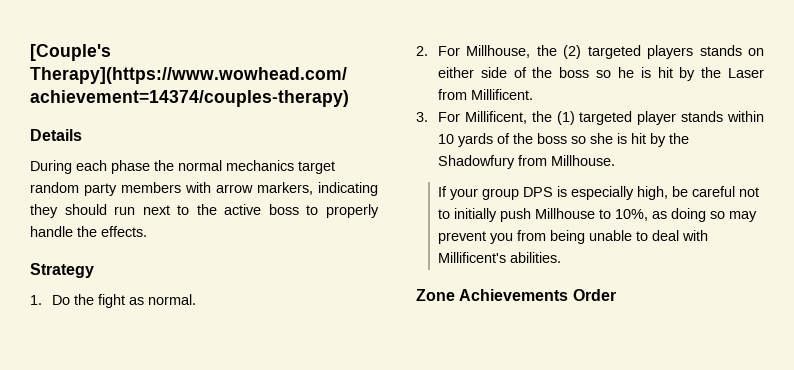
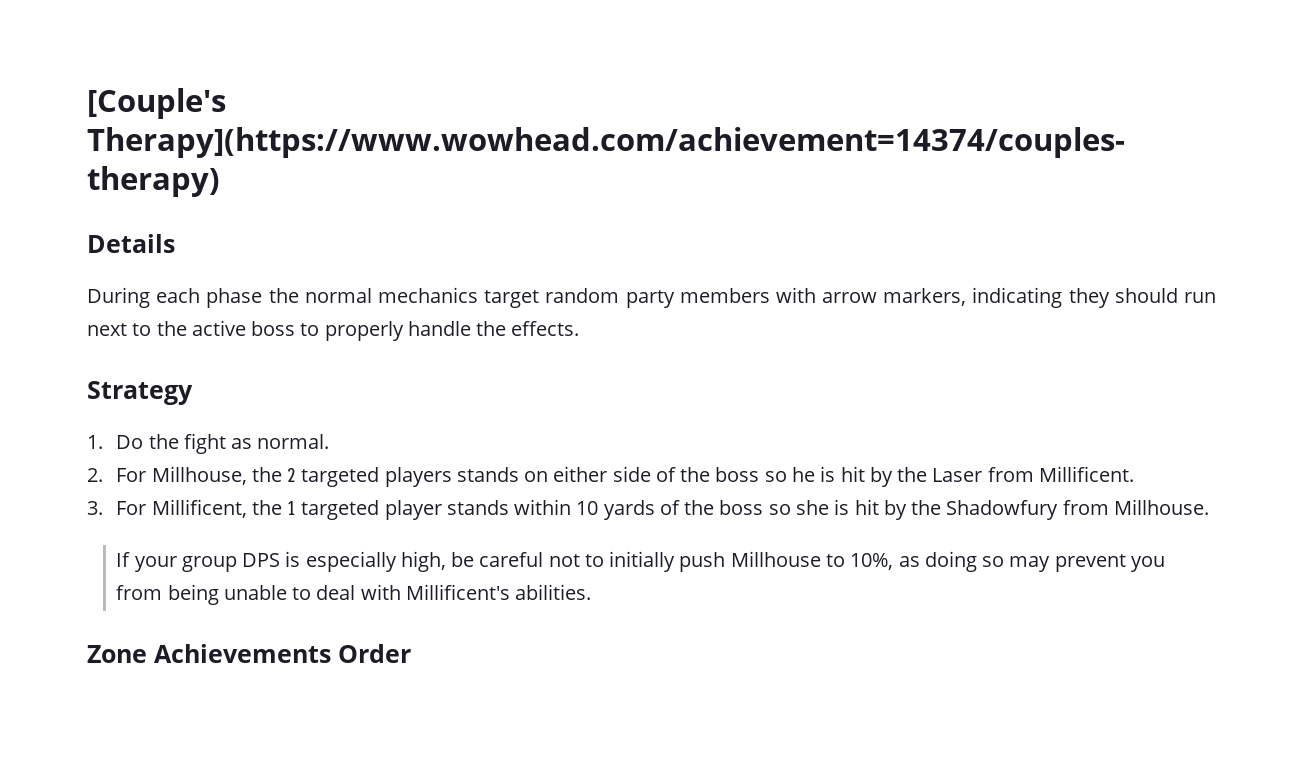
[563,45,582,59] (2) -> [287,467,297,482] 2
[556,111,575,125] (1) -> [287,501,297,515] 1

